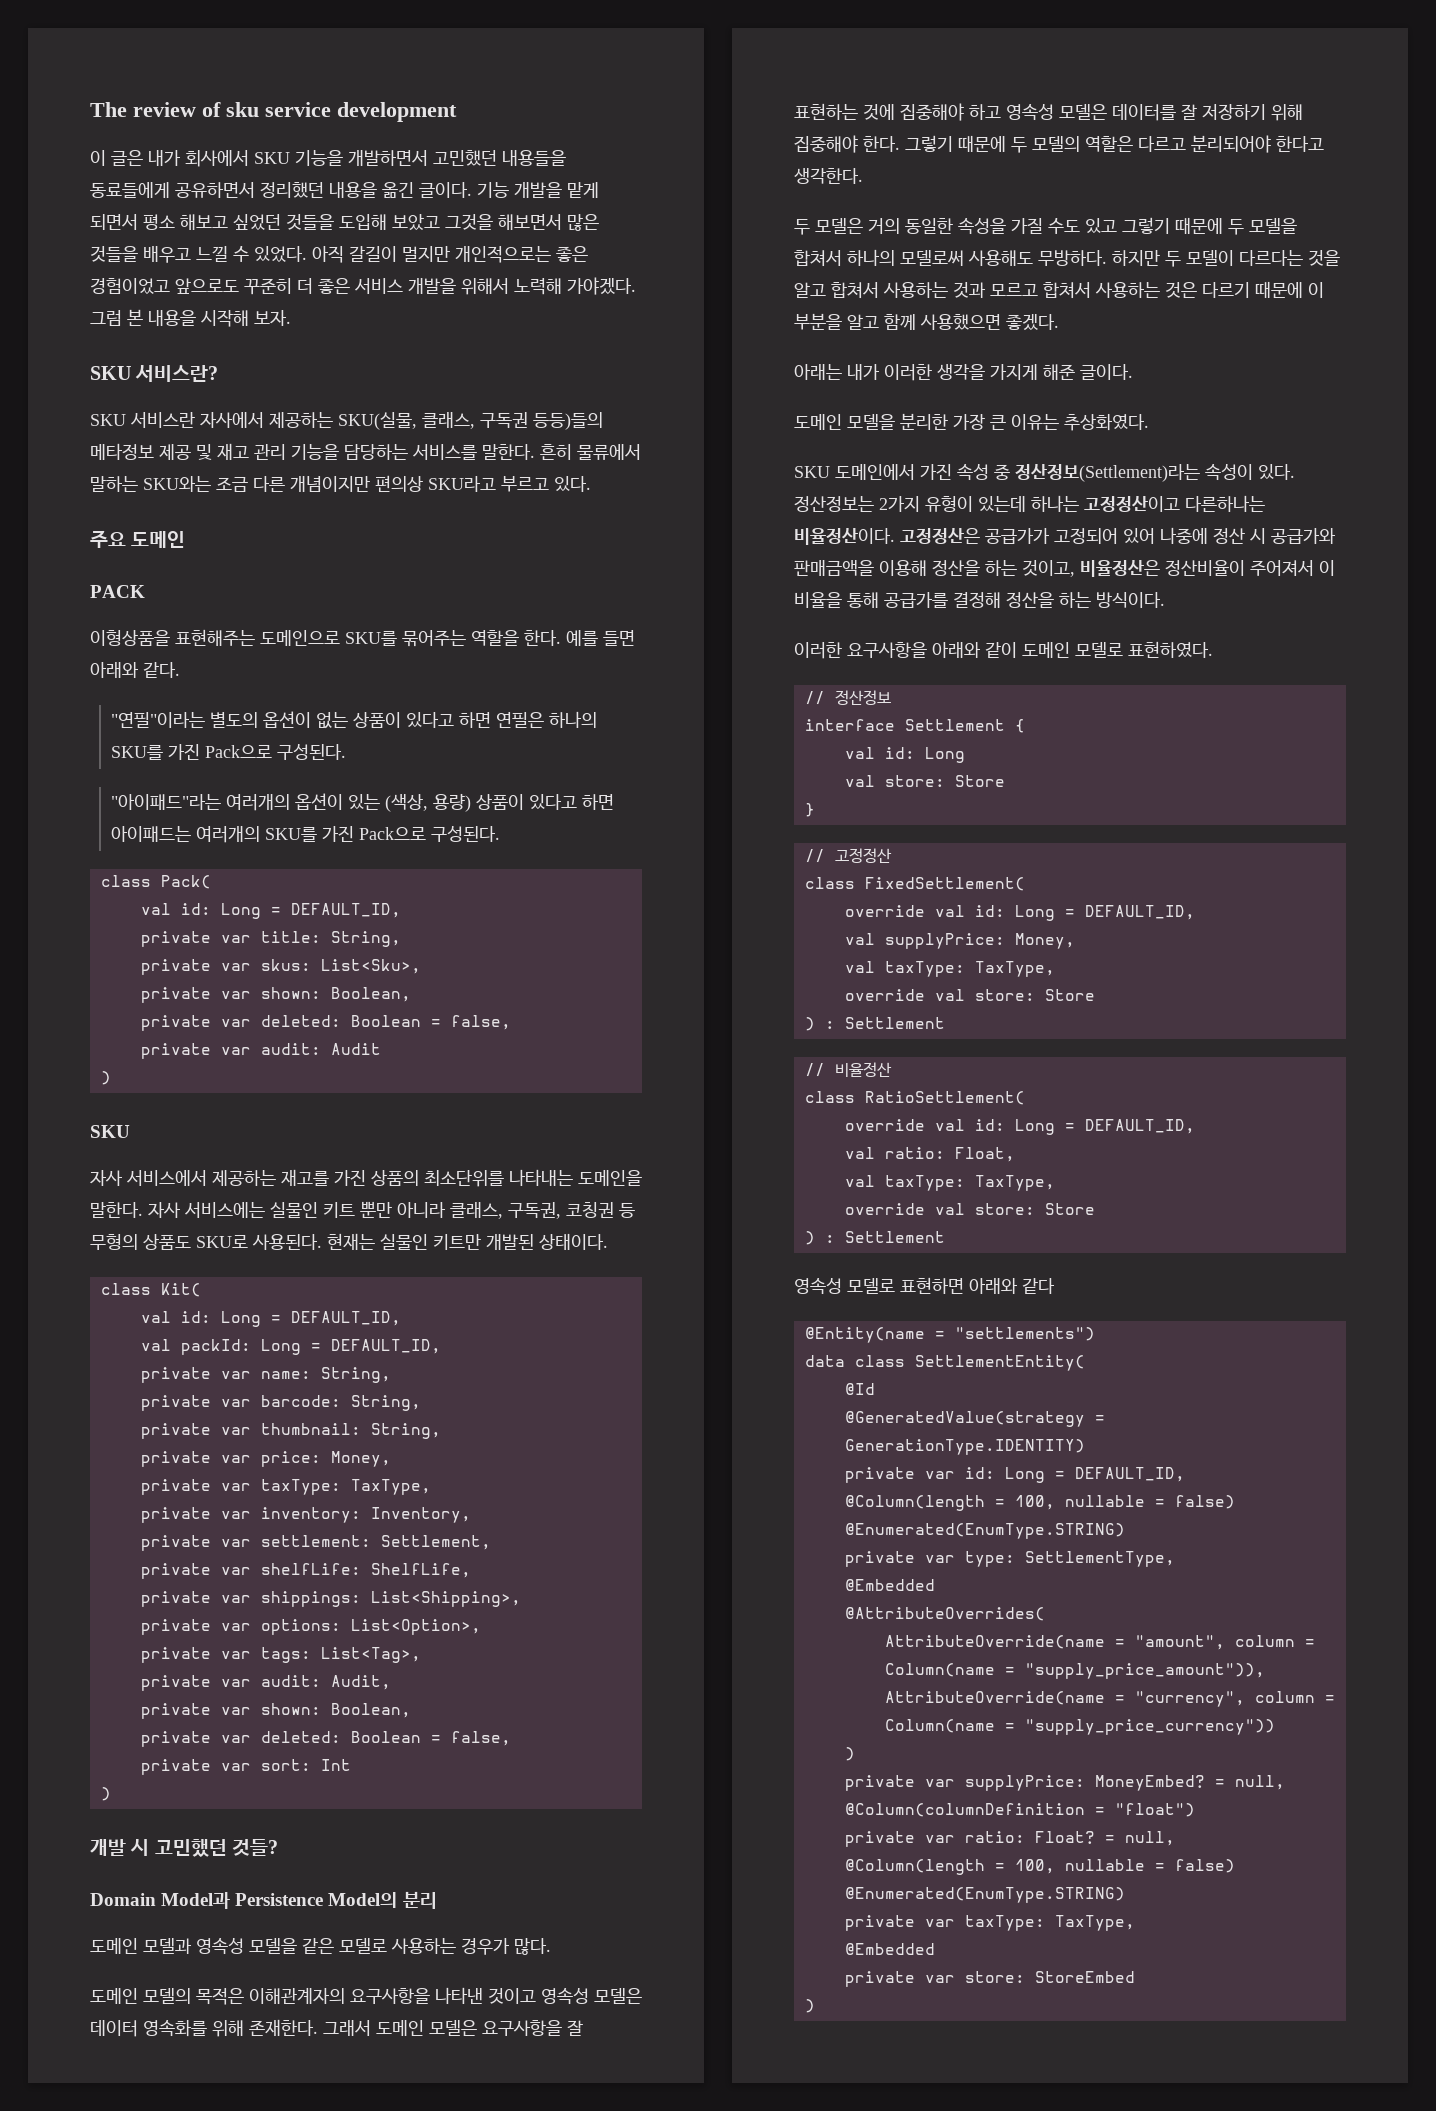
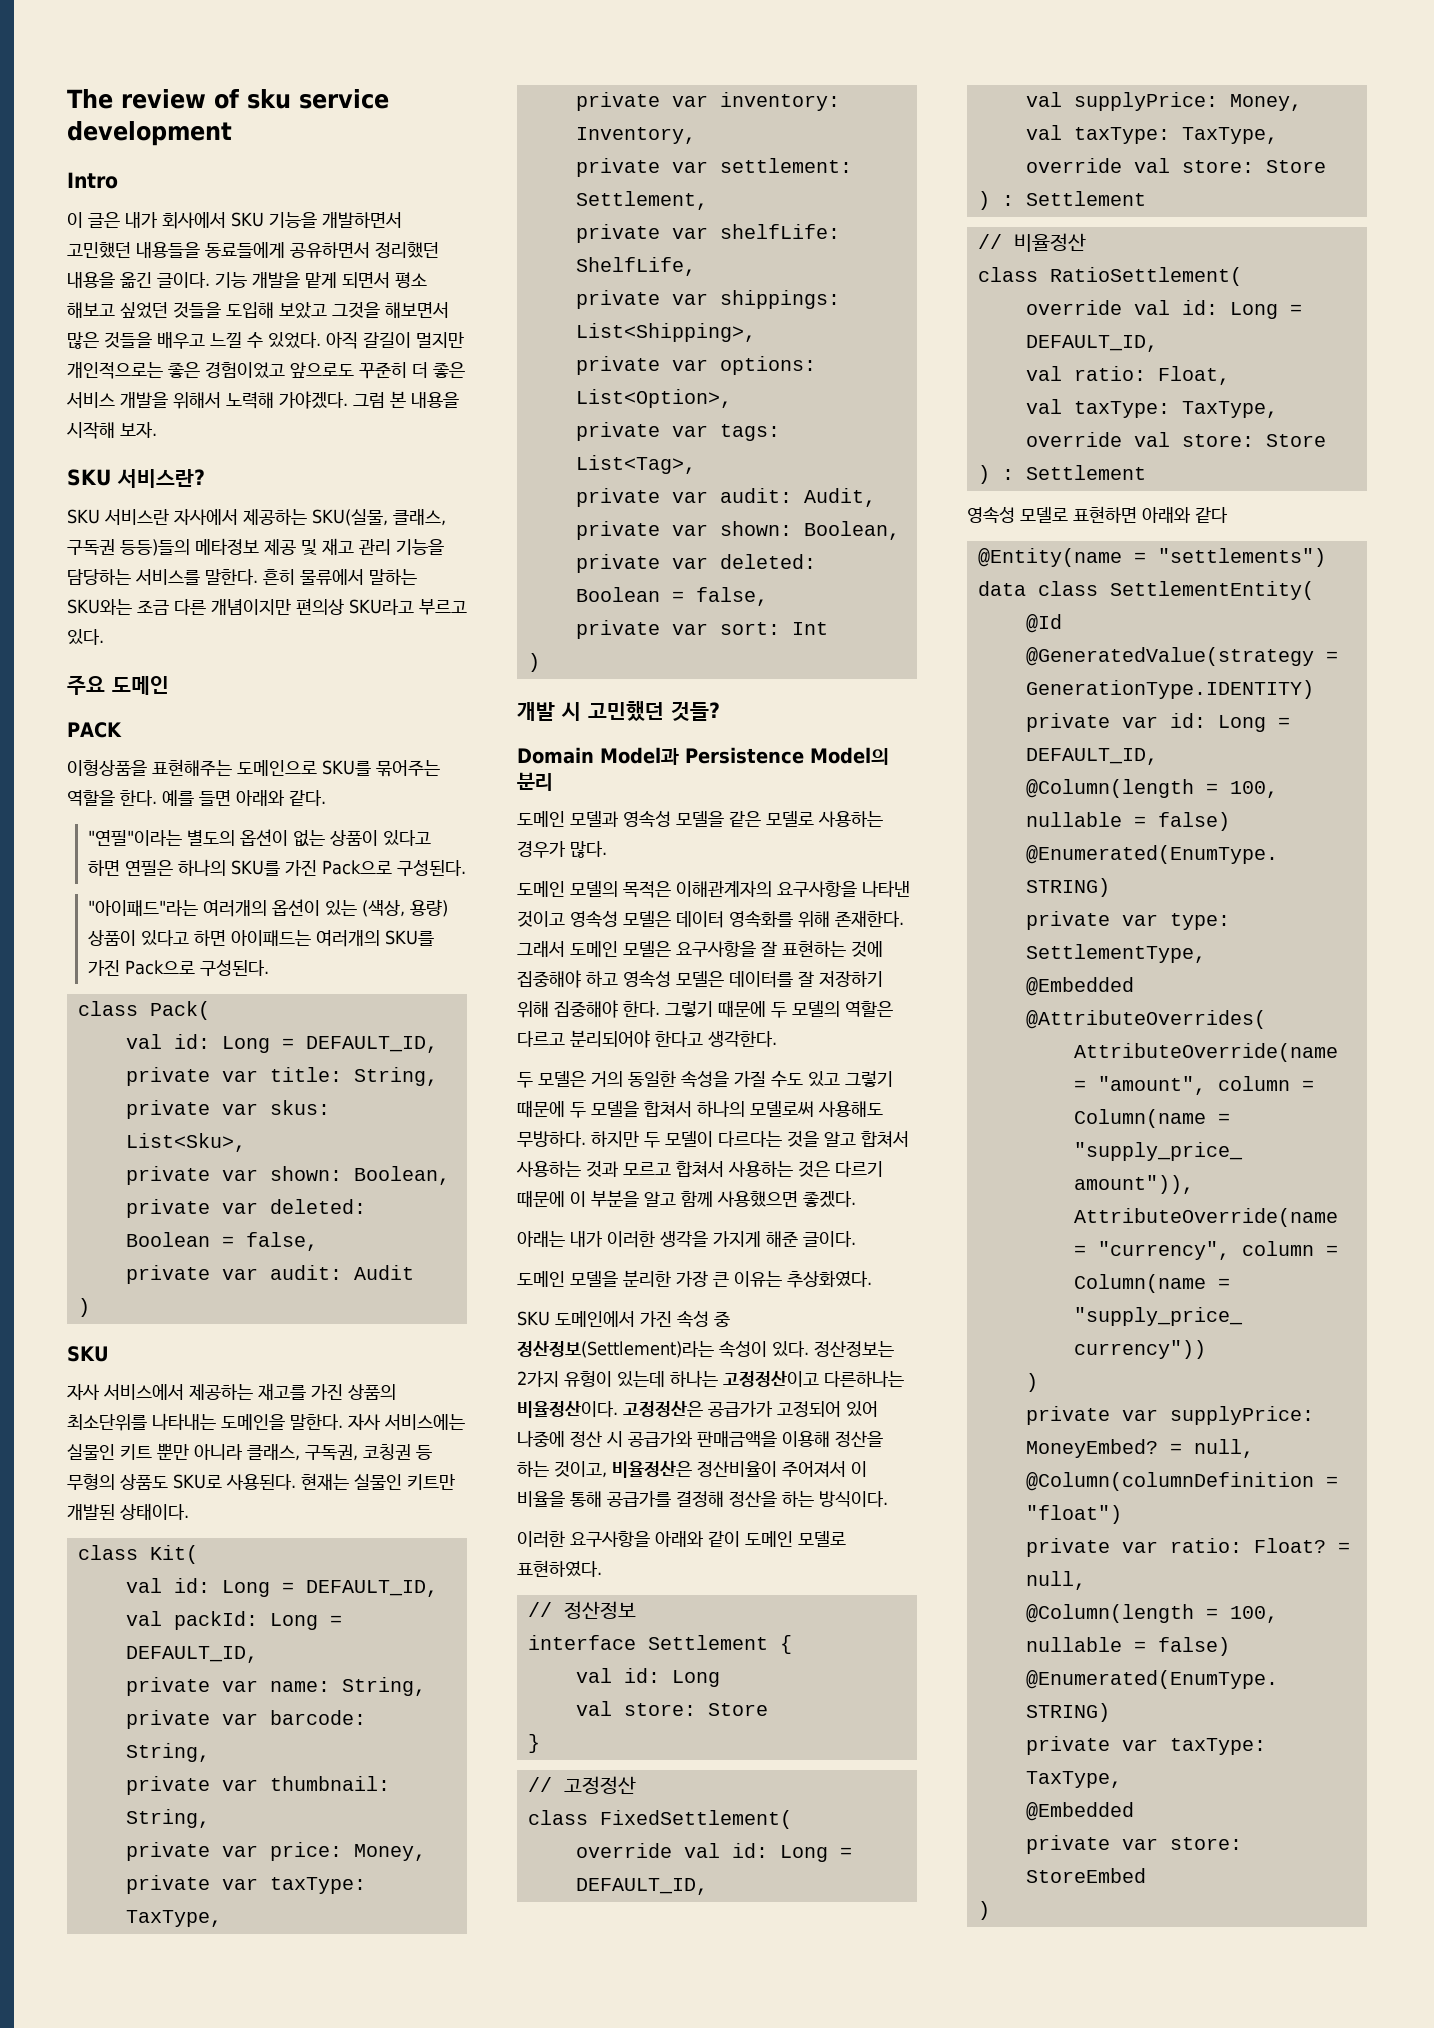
(457, 112) none -> [67,172,118,189] // Intro

